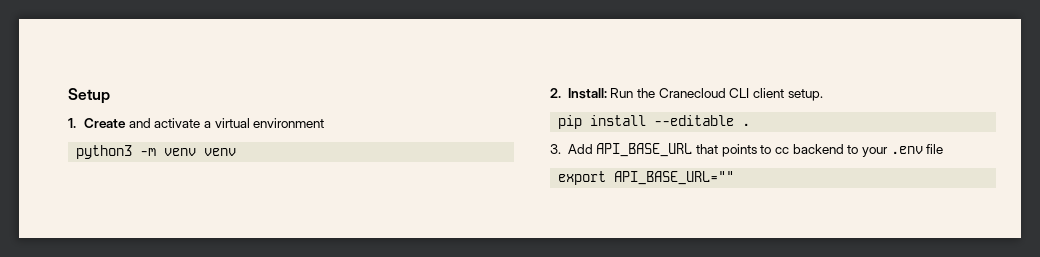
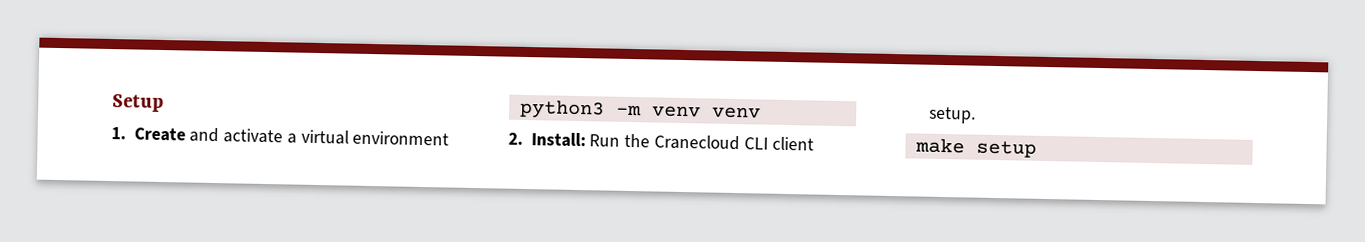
[558,115,751,129] [550,143,944,157] [558,171,735,185] pip install --editable . // 3. Add API_BASE_URL that points to cc backend to your .env file // export API_BASE_URL="" -> [914,138,1037,158] make setup

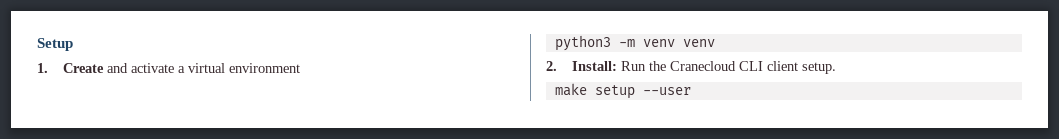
(1037, 149) none -> [642,87,691,95] --user

